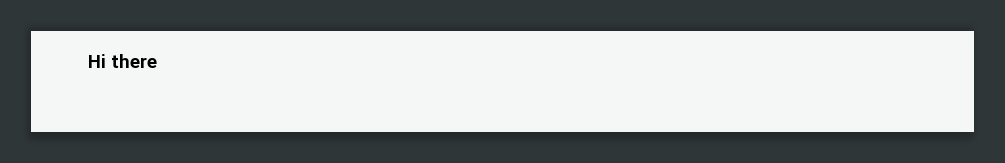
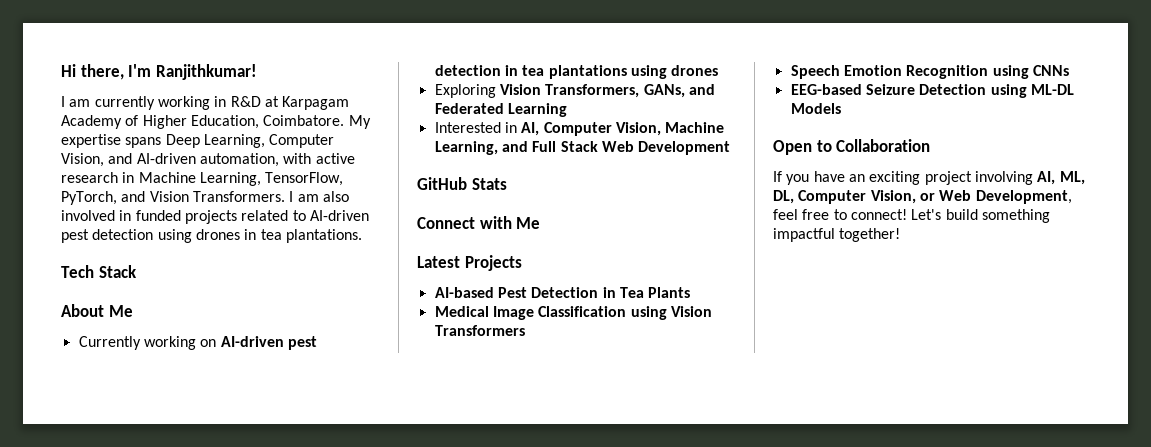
[111,54,157,68] there -> [80,64,257,80] [61,96,350,110] [61,115,371,129] [61,134,335,148] [61,153,355,167] [61,172,344,186] [61,191,349,205] [61,210,369,224] [61,229,362,243] [61,265,137,278] [61,304,133,317] [78,336,317,350] [434,65,719,79] [434,84,715,98] [434,103,567,117] [434,122,725,136] [434,141,731,155] [417,177,507,190] [417,216,541,229] [417,255,522,271] [434,287,691,298] [434,306,712,320] [434,325,525,336] [790,65,1069,79] [790,84,1074,98] [790,103,841,114] [773,139,931,155] [773,171,1085,185] [773,190,1072,204] [773,209,1050,223] [773,228,901,242] there, I'm Ranjithkumar! // I am currently working in R&D at Karpagam Academy of Higher Education, Coimbatore. My expertise spans Deep Learning, Computer Vision, and AI-driven automation, with active research in Machine Learning, TensorFlow, PyTorch, and Vision Transformers. I am also involved in funded projects related to AI-driven pest detection using drones in tea plantations. // Tech Stack // About Me // Currently working on AI-driven pest detection in tea plantations using drones // Exploring Vision Transformers, GANs, and Federated Learning // Interested in AI, Computer Vision, Machine Learning, and Full Stack Web Development // GitHub Stats // Connect with Me // Latest Projects // AI-based Pest Detection in Tea Plants // Medical Image Classification using Vision Transformers // Speech Emotion Recognition using CNNs // EEG-based Seizure Detection using ML-DL Models // Open to Collaboration // If you have an exciting project involving AI, ML, DL, Computer Vision, or Web Development, feel free to connect! Let's build something impactful together!

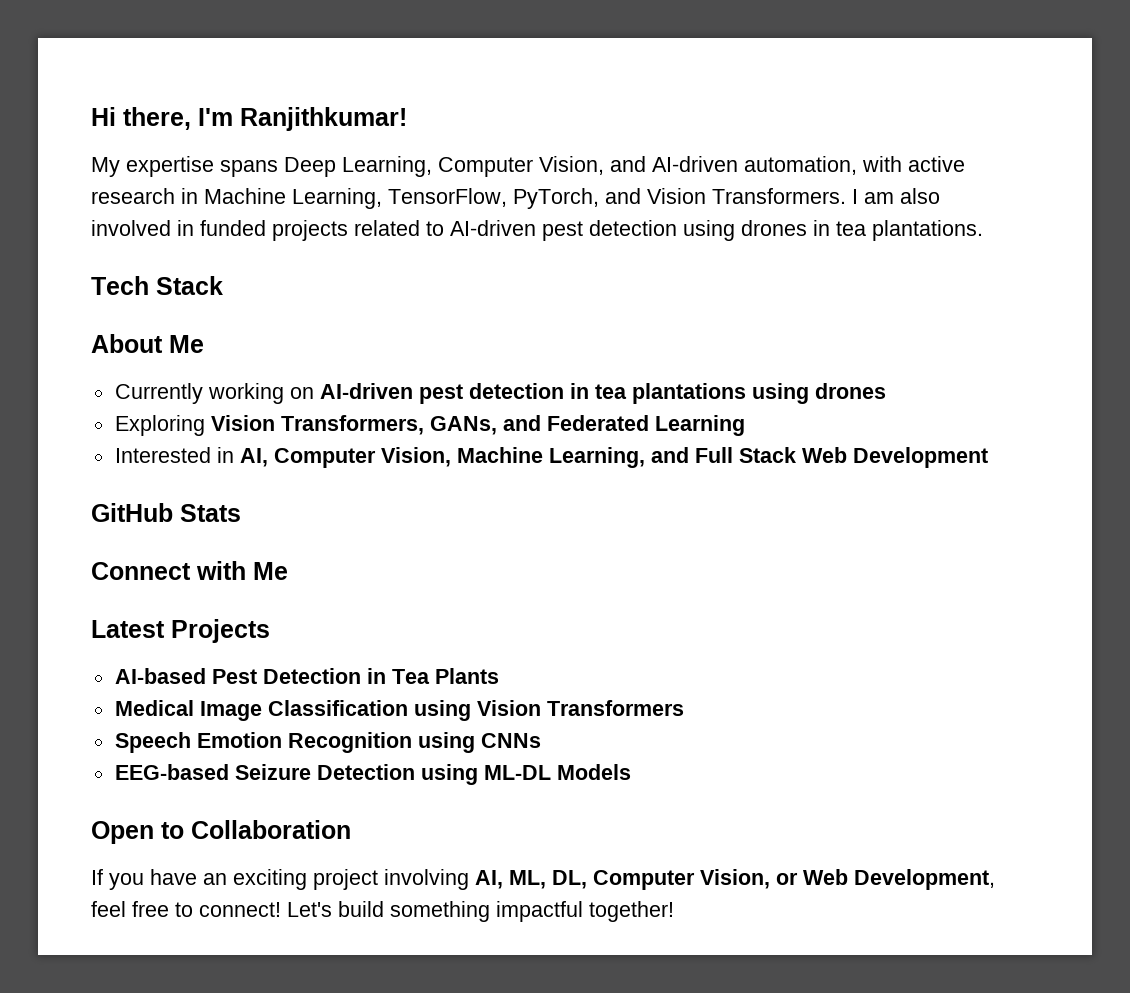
[61,96,350,110] [61,115,345,129] I am currently working in R&D at Karpagam Academy of Higher Education, Coimbatore. -> (407, 119) none

